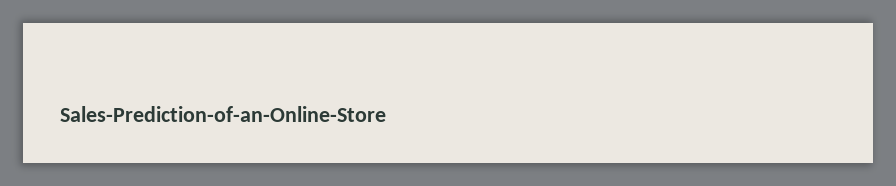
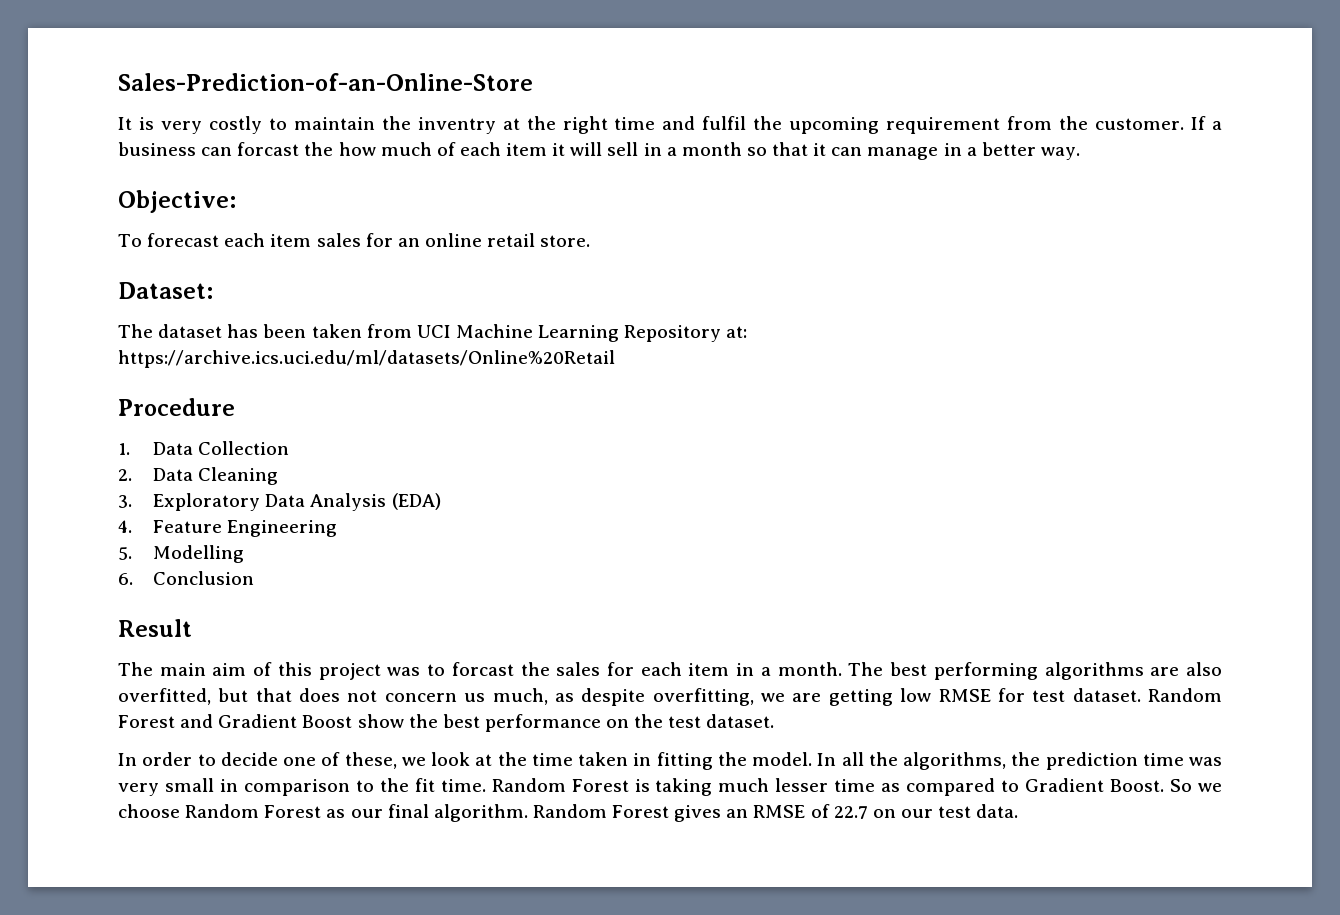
(386, 114) none -> [118,116,1222,134] [118,142,1080,160] [118,190,236,213] [118,233,591,247] [118,282,213,299] [118,324,748,342] [118,350,615,368] [118,398,235,416] [118,441,290,455] [118,467,279,485] [118,493,441,511] [118,520,338,537] [118,545,245,563] [118,571,255,585] [118,619,192,637] [118,662,1223,680] [118,688,1222,706] [118,714,775,732] [118,752,1222,770] [118,778,1222,796] [118,804,1019,822] // It is very costly to maintain the inventry at the right time and fulfil the upcoming requirement from the customer. If a business can forcast the how much of each item it will sell in a month so that it can manage in a better way. // Objective: // To forecast each item sales for an online retail store. // Dataset: // The dataset has been taken from UCI Machine Learning Repository at: https://archive.ics.uci.edu/ml/datasets/Online%20Retail // Procedure // 1. Data Collection // 2. Data Cleaning // 3. Exploratory Data Analysis (EDA) // 4. Feature Engineering // 5. Modelling // 6. Conclusion // Result // The main aim of this project was to forcast the sales for each item in a month. The best performing algorithms are also overfitted, but that does not concern us much, as despite overfitting, we are getting low RMSE for test dataset. Random Forest and Gradient Boost show the best performance on the test dataset. // In order to decide one of these, we look at the time taken in fitting the model. In all the algorithms, the prediction time was very small in comparison to the fit time. Random Forest is taking much lesser time as compared to Gradient Boost. So we choose Random Forest as our final algorithm. Random Forest gives an RMSE of 22.7 on our test data.

